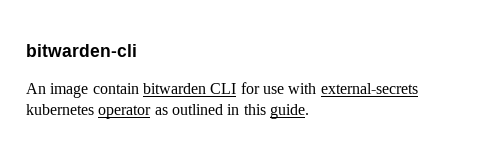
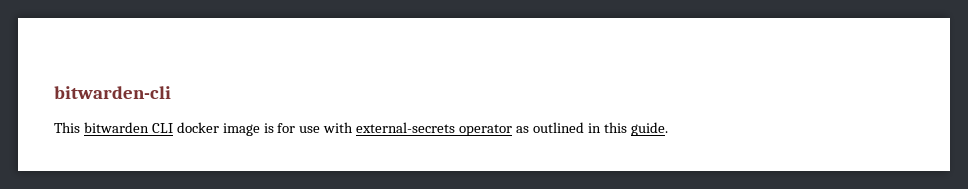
[26,83,237,98] An image contain bitwarden CLI -> [54,122,274,136] This bitwarden CLI docker image is
[26,104,94,115] kubernetes -> (456, 127) none

